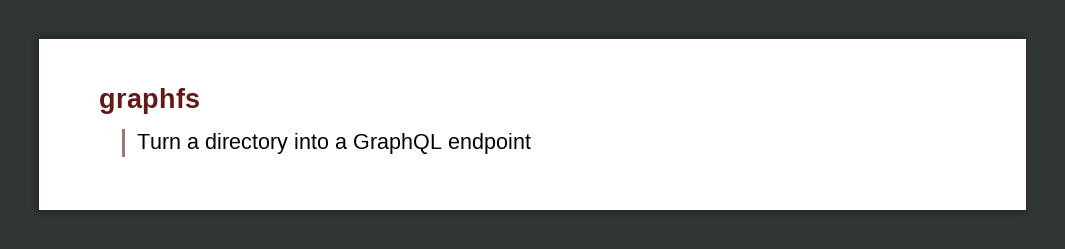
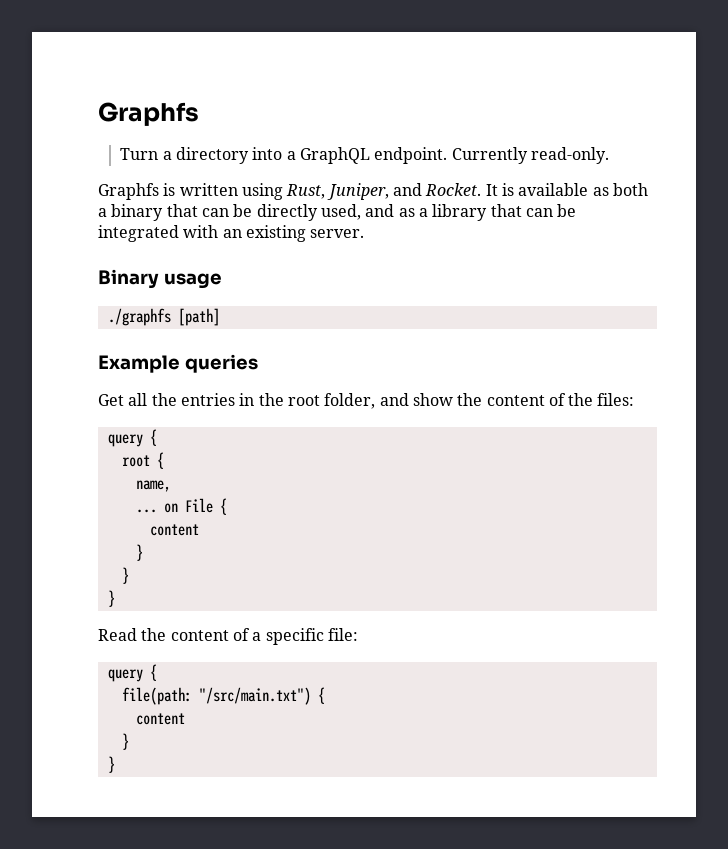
[99,88,200,114] graphfs -> [98,102,199,126] Graphfs
[447,133,531,154] endpoint -> [374,147,609,164] [98,183,648,200] [98,204,577,221] [98,225,365,242] [98,269,222,289] [107,308,220,326] [98,354,258,373] [98,393,635,409] [107,429,157,447] [121,452,164,469] [135,480,171,492] [135,498,227,515] [149,524,199,536] [135,544,143,561] [121,567,129,584] [107,590,115,607] [98,628,358,645] [107,664,157,682] [121,687,325,705] [135,713,185,725] [121,733,129,750] [107,756,115,773] endpoint. Currently read-only. // Graphfs is written using Rust, Juniper, and Rocket. It is available as both a binary that can be directly used, and as a library that can be integrated with an existing server. // Binary usage // ./graphfs [path] // Example queries // Get all the entries in the root folder, and show the content of the files: // query { // root { // name, // ... on File { // content // } // } // } // Read the content of a specific file: // query { // file(path: "/src/main.txt") { // content // } // }

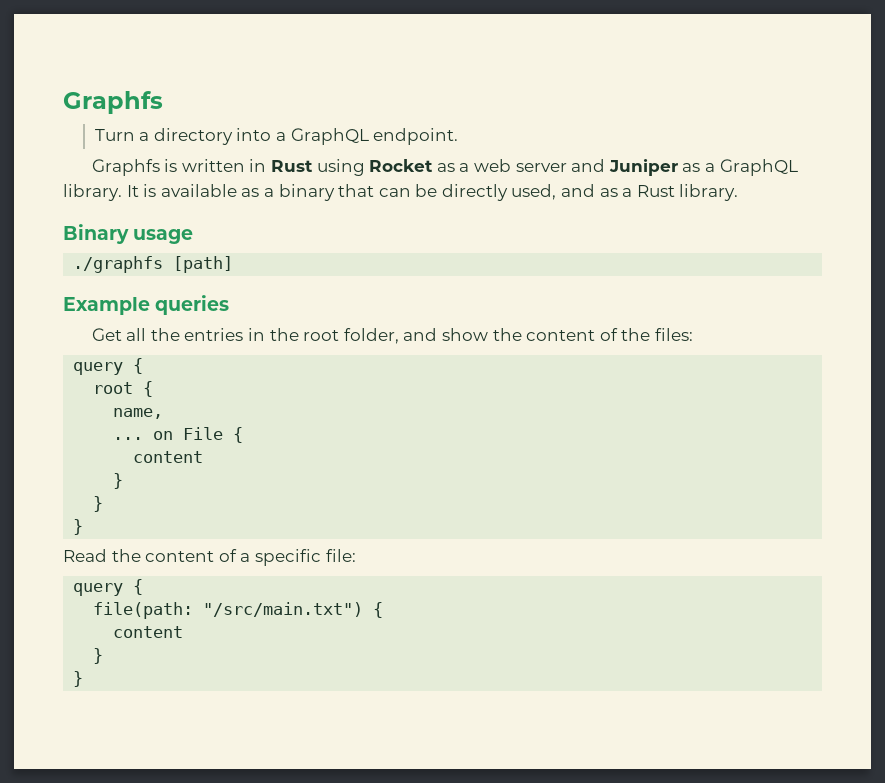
[451,147,609,164] Currently read-only. -> (459, 136) none
[241,183,482,200] using Rust, Juniper, and Rocket. -> [249,159,798,176] [63,184,122,201] in Rust using Rocket as a web server and Juniper as a GraphQL library.
[612,183,648,196] both -> (260, 192) none
[432,204,577,221] [98,225,365,242] library that can be integrated with an existing server. -> [636,184,739,201] Rust library.

